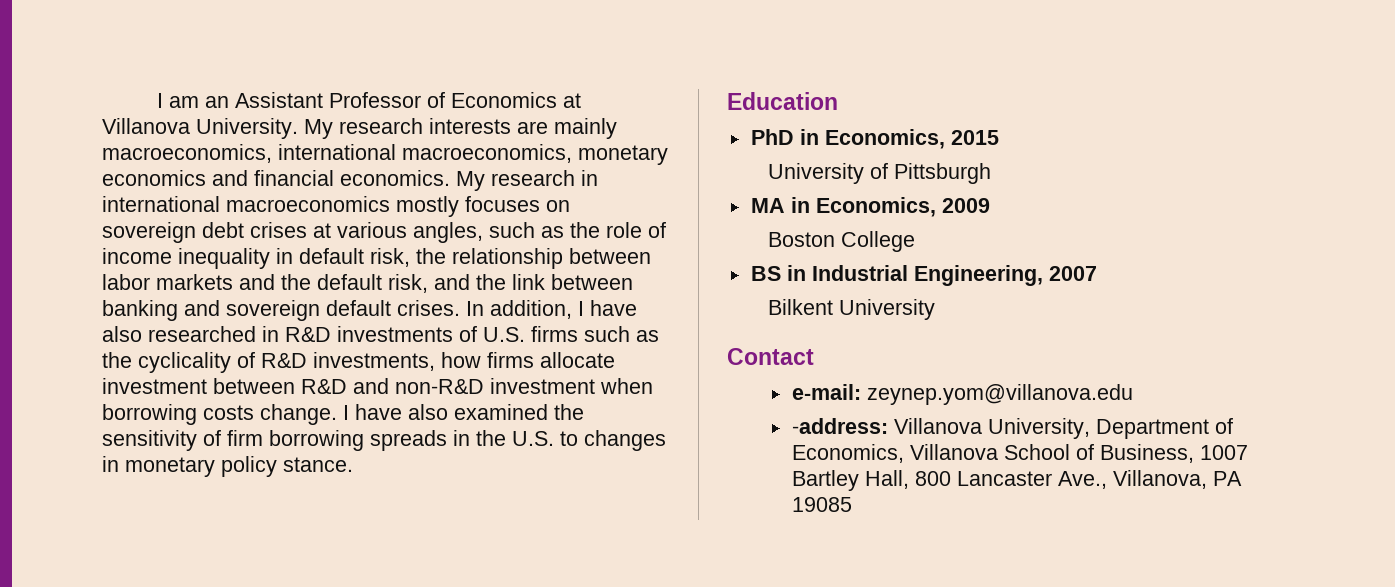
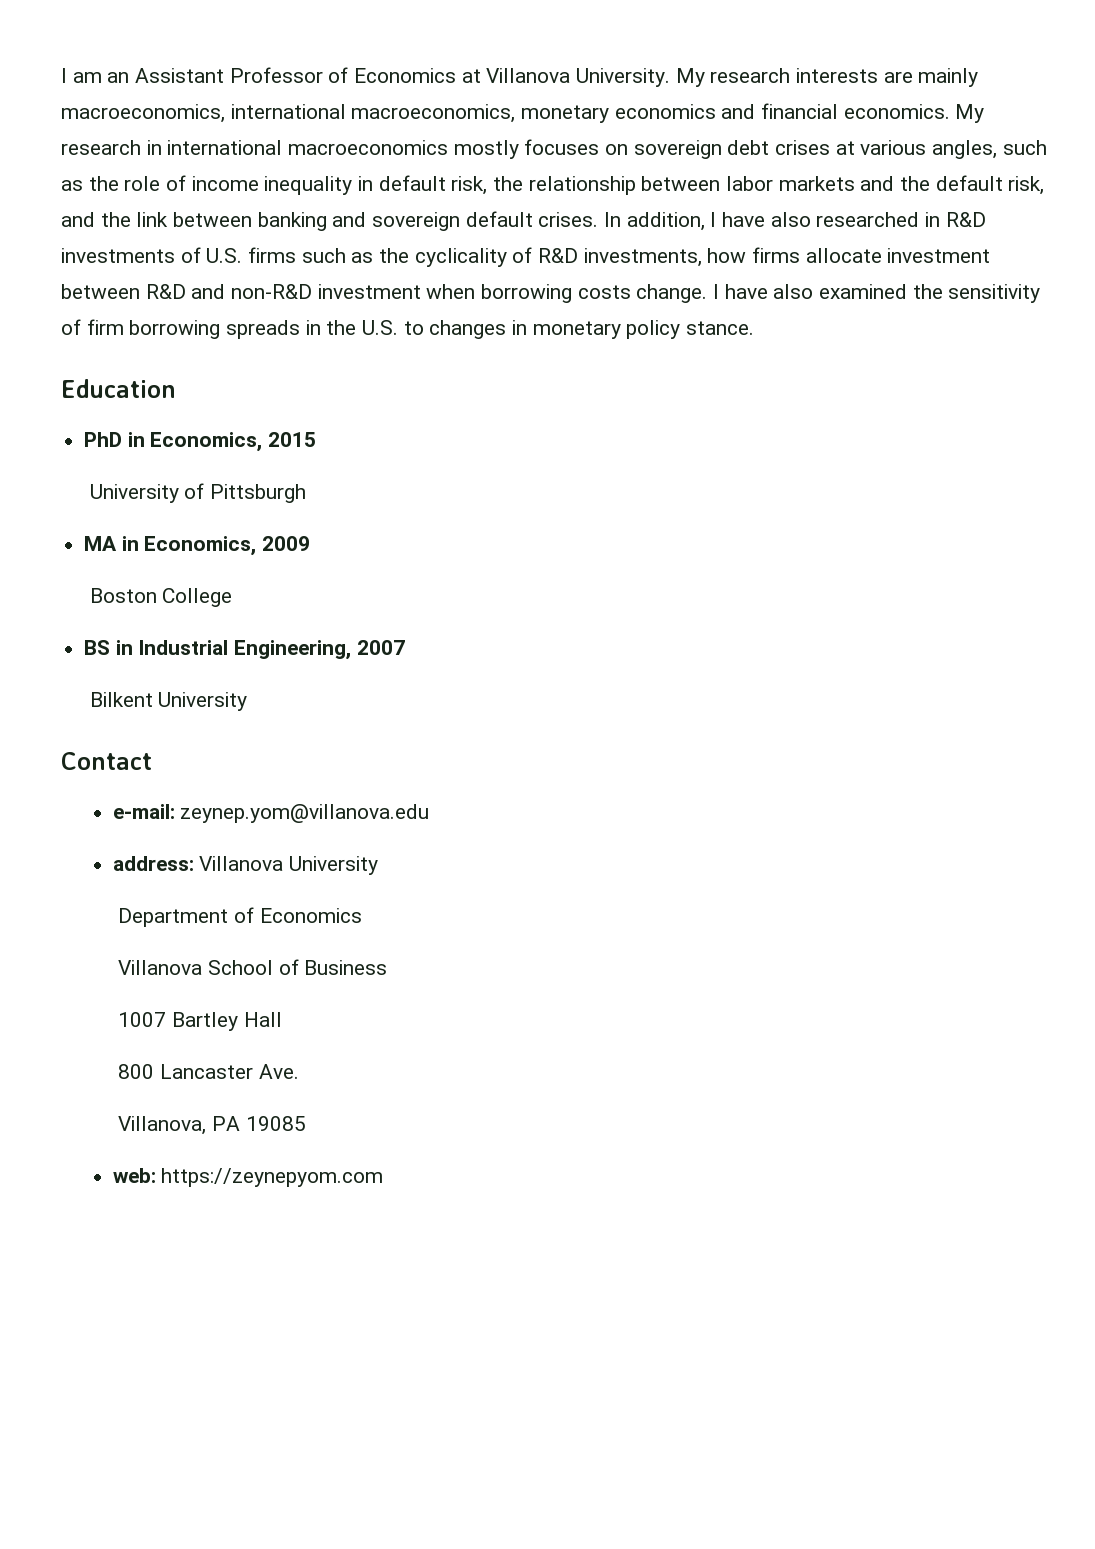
[791,418,1090,439] -address: Villanova University, -> [112,856,379,875] address: Villanova University //
[791,444,904,463] Economics, -> [259,908,362,923] Economics //
[1099,444,1194,463] Business, -> [304,960,388,975] Business //
[864,470,909,489] Hall, -> [243,1012,282,1027] Hall //
[1057,471,1107,489] Ave., -> [258,1064,299,1079] Ave. //
(852, 504) none -> [112,1168,384,1187] // web: https://zeynepyom.com

